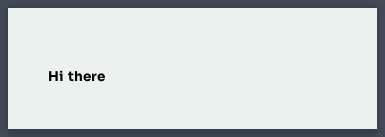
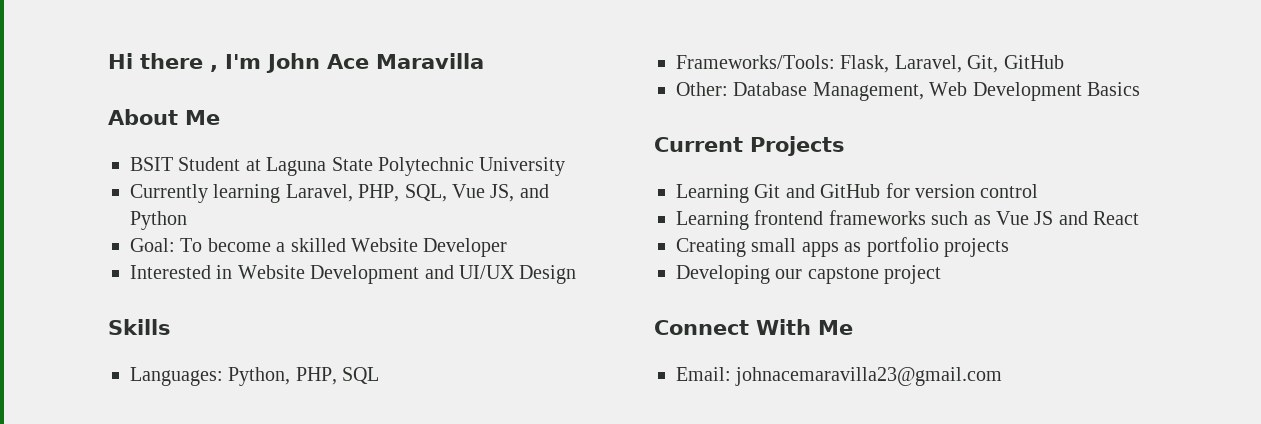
(105, 76) none -> [210,53,484,73] [108,109,220,125] [130,157,566,176] [130,184,549,203] [130,211,187,230] [130,238,508,257] [130,265,577,284] [108,319,171,335] [130,367,380,386] [676,55,1064,73] [676,82,1140,101] [654,136,845,156] [676,183,1039,203] [676,210,1140,230] [676,237,1009,257] [676,265,942,284] [654,319,853,335] [676,367,1003,386] , I'm John Ace Maravilla // About Me // BSIT Student at Laguna State Polytechnic University // Currently learning Laravel, PHP, SQL, Vue JS, and Python // Goal: To become a skilled Website Developer // Interested in Website Development and UI/UX Design // Skills // Languages: Python, PHP, SQL // Frameworks/Tools: Flask, Laravel, Git, GitHub // Other: Database Management, Web Development Basics // Current Projects // Learning Git and GitHub for version control // Learning frontend frameworks such as Vue JS and React // Creating small apps as portfolio projects // Developing our capstone project // Connect With Me // Email: johnacemaravilla23@gmail.com

